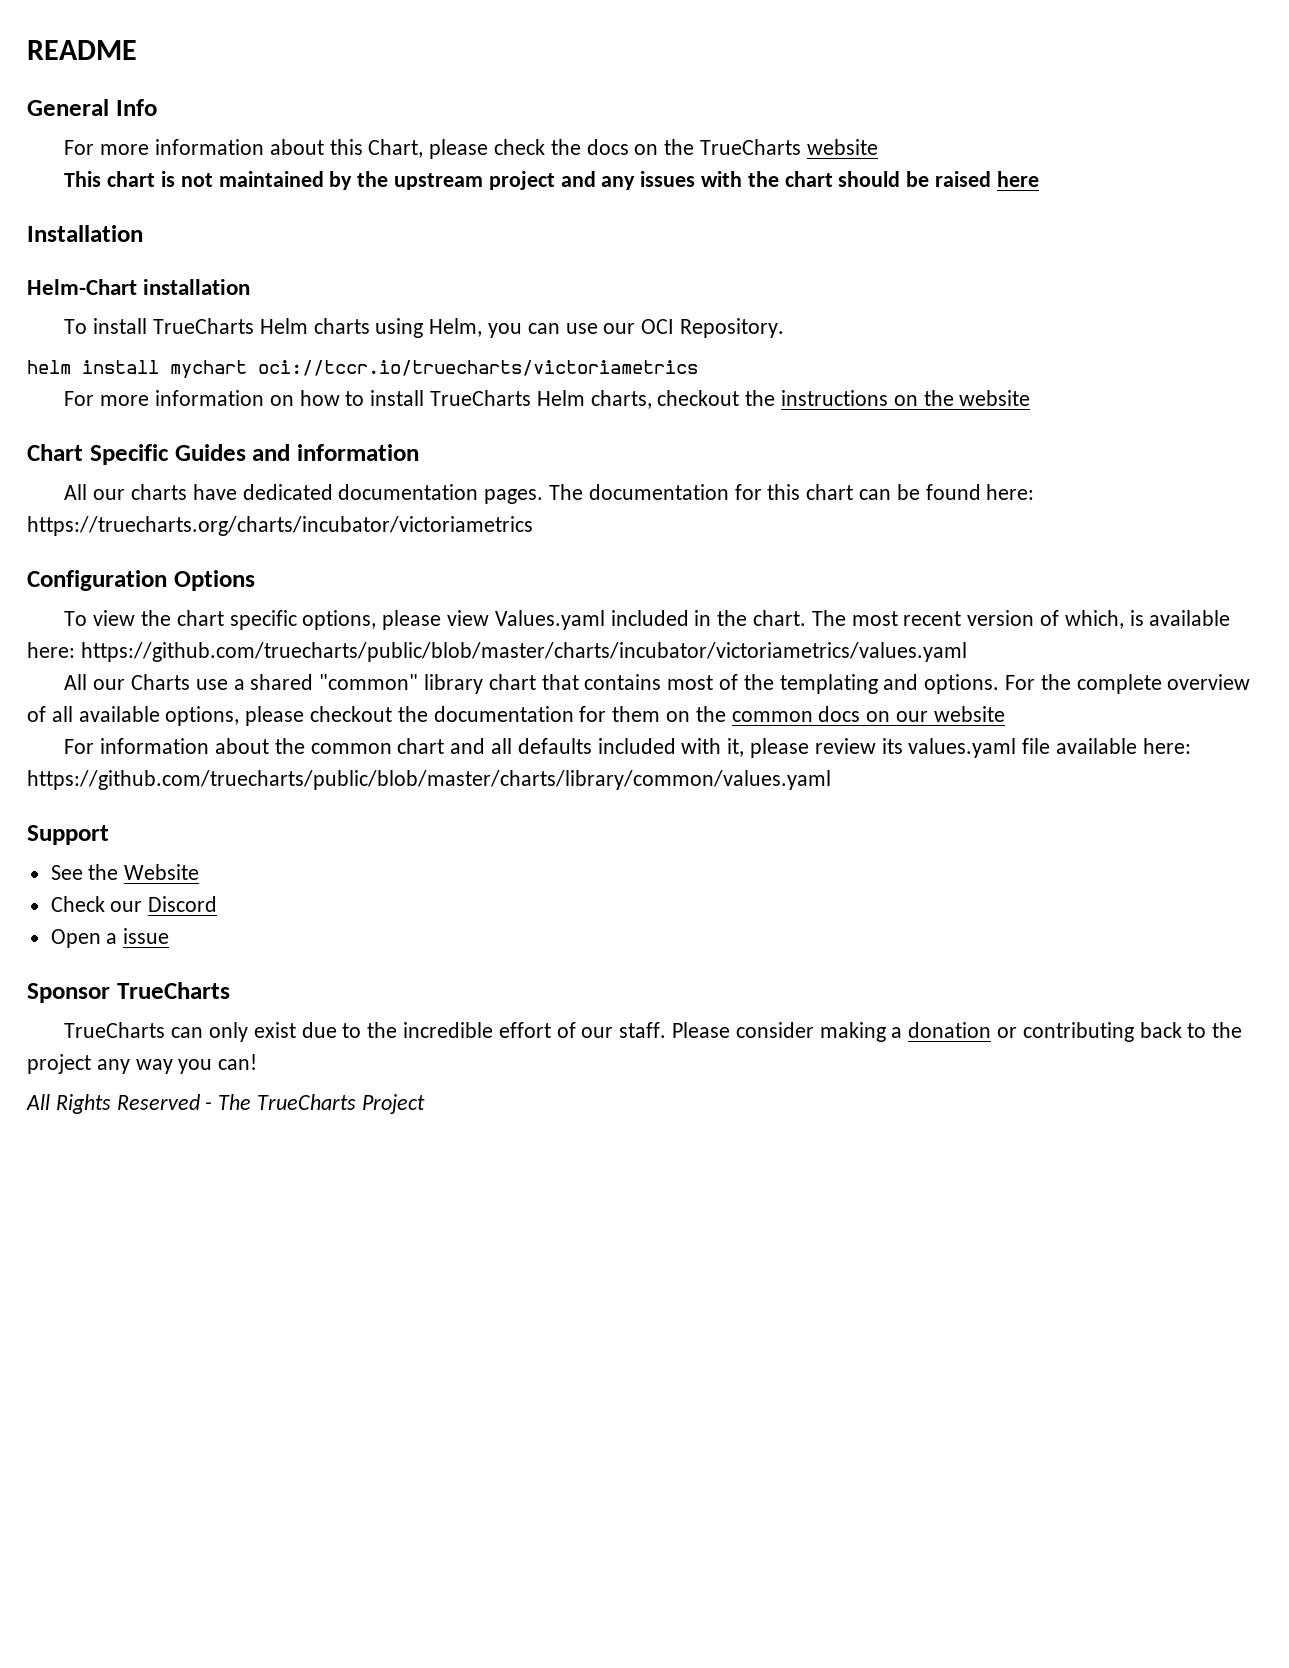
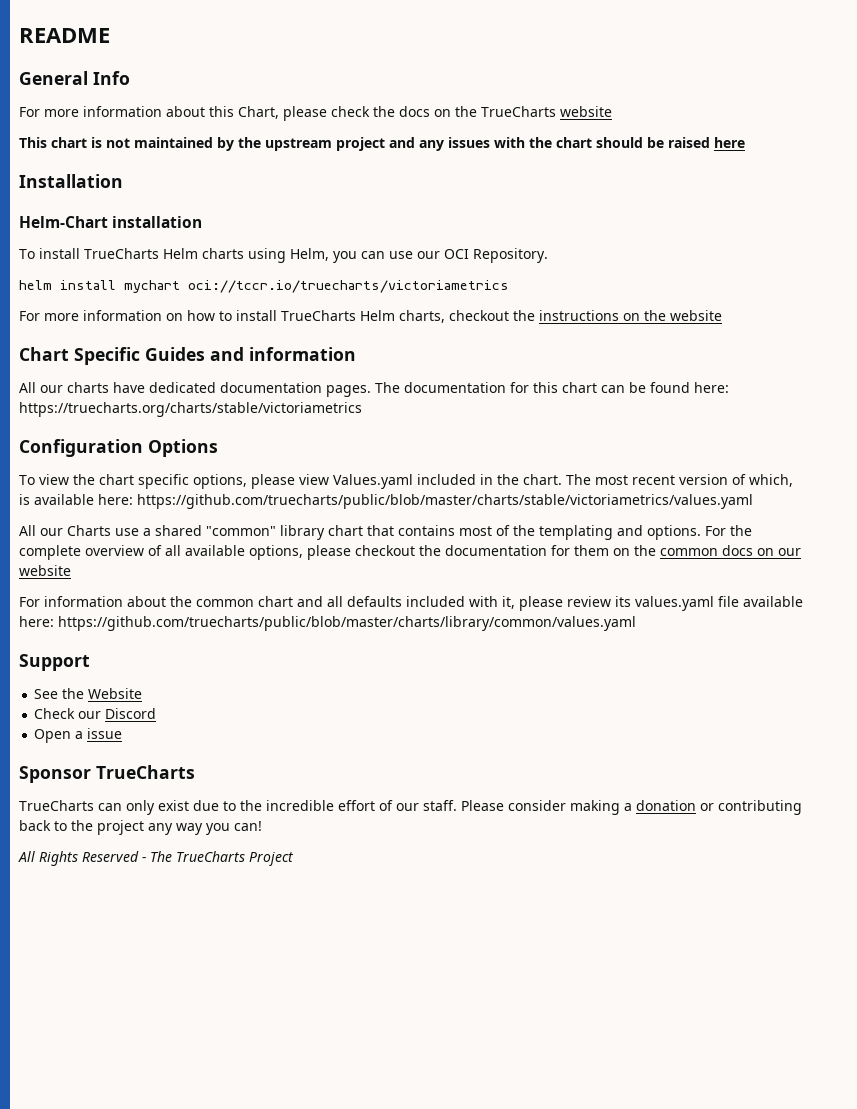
[27,516,533,536] https://truecharts.org/charts/incubator/victoriametrics -> [19,402,362,417] https://truecharts.org/charts/stable/victoriametrics
[80,642,967,662] https://github.com/truecharts/public/blob/master/charts/incubator/victoriametrics/values.yaml -> [137,494,753,509] https://github.com/truecharts/public/blob/master/charts/stable/victoriametrics/values.yaml

